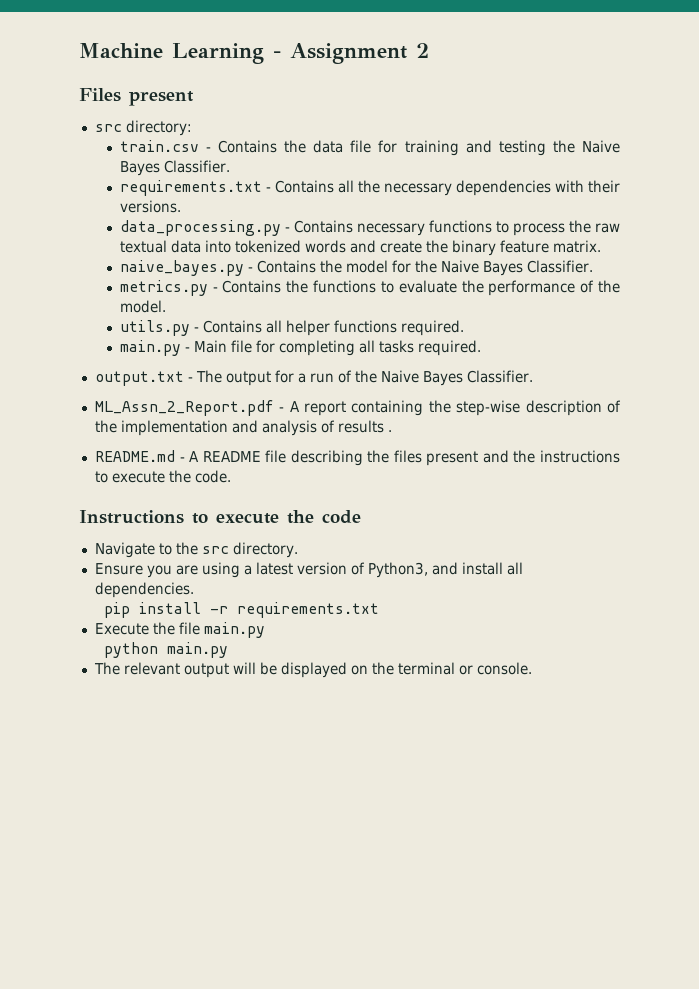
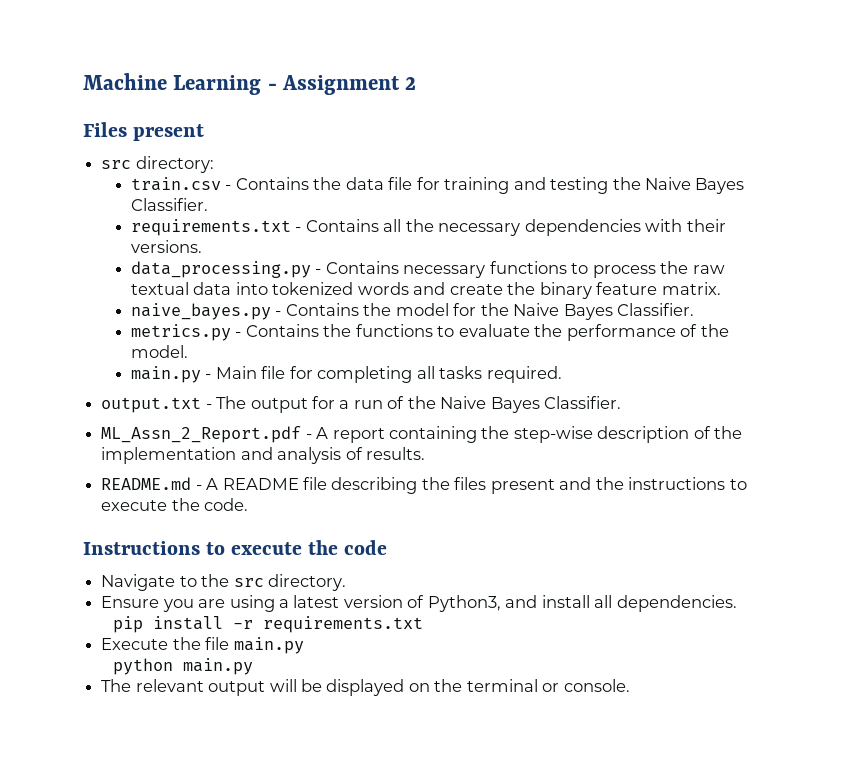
[119,320,464,336] // utils.py - Contains all helper functions required. -> (188, 351) none
[337,420,392,433] results . -> [365,447,425,460] results.

